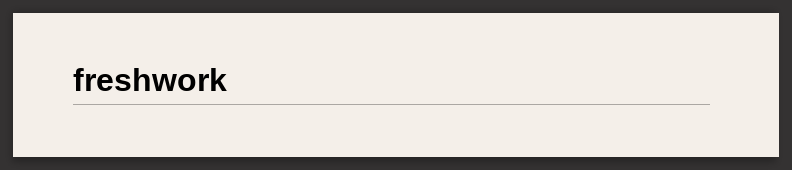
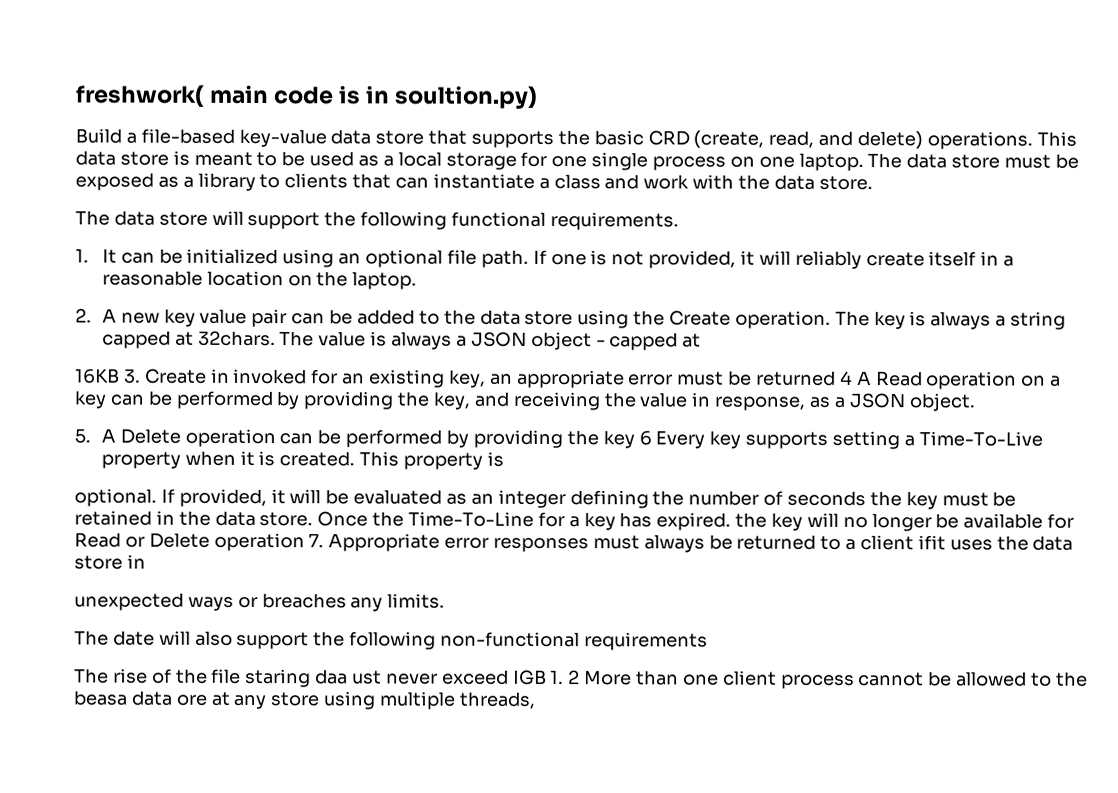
[73,68,227,91] freshwork -> [75,84,539,109] [75,128,1077,150] [75,150,1079,172] [75,172,873,191] [75,210,679,231] [75,248,1015,270] [101,270,418,290] [75,308,1066,330] [101,330,702,351] [75,368,1062,390] [74,390,976,412] [74,428,1043,450] [100,450,504,470] [74,488,1017,510] [74,510,1075,532] [74,532,1074,553] [74,554,146,570] [74,592,446,612] [74,630,708,651] [74,668,1088,689] [73,690,536,710] freshwork( main code is in soultion.py) // Build a file-based key-value data store that supports the basic CRD (create, read, and delete) operations. This data store is meant to be used as a local storage for one single process on one laptop. The data store must be exposed as a library to clients that can instantiate a class and work with the data store. // The data store will support the following functional requirements. // 1. It can be initialized using an optional file path. If one is not provided, it will reliably create itself in a reasonable location on the laptop. // 2. A new key value pair can be added to the data store using the Create operation. The key is always a string capped at 32chars. The value is always a JSON object - capped at // 16KB 3. Create in invoked for an existing key, an appropriate error must be returned 4 A Read operation on a key can be performed by providing the key, and receiving the value in response, as a JSON object. // 5. A Delete operation can be performed by providing the key 6 Every key supports setting a Time-To-Live property when it is created. This property is // optional. If provided, it will be evaluated as an integer defining the number of seconds the key must be retained in the data store. Once the Time-To-Line for a key has expired. the key will no longer be available for Read or Delete operation 7. Appropriate error responses must always be returned to a client ifit uses the data store in // unexpected ways or breaches any limits. // The date will also support the following non-functional requirements // The rise of the file staring daa ust never exceed IGB 1. 2 More than one client process cannot be allowed to the beasa data ore at any store using multiple threads,

